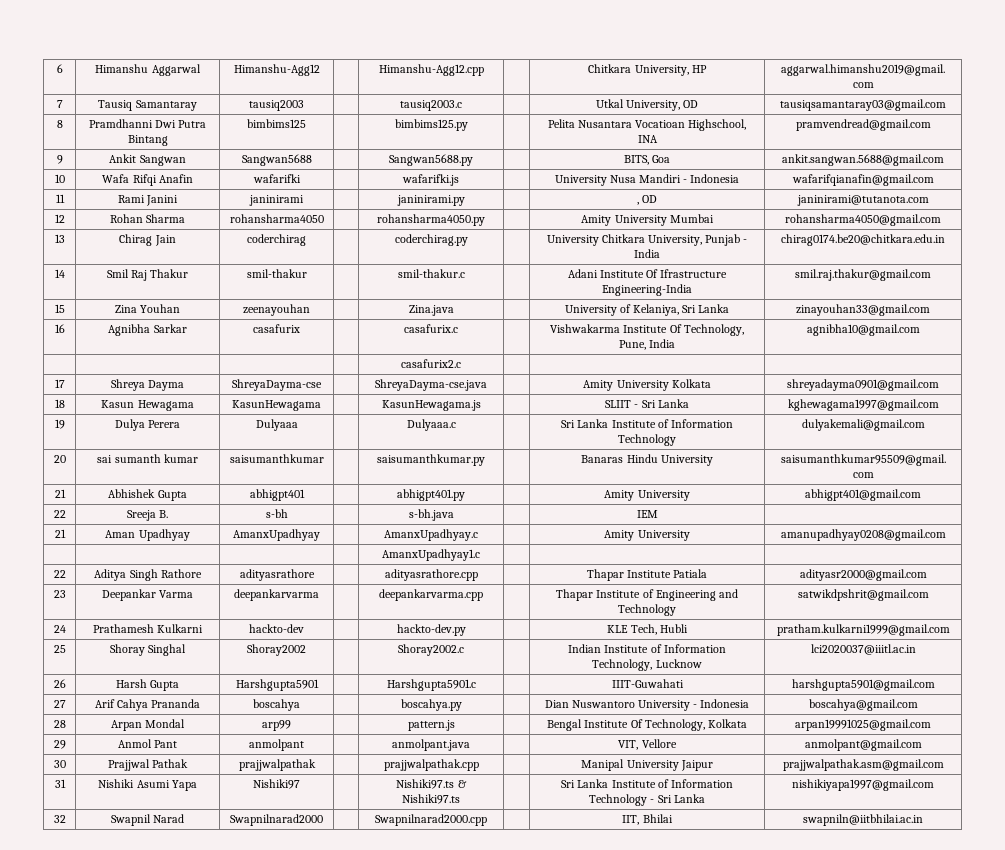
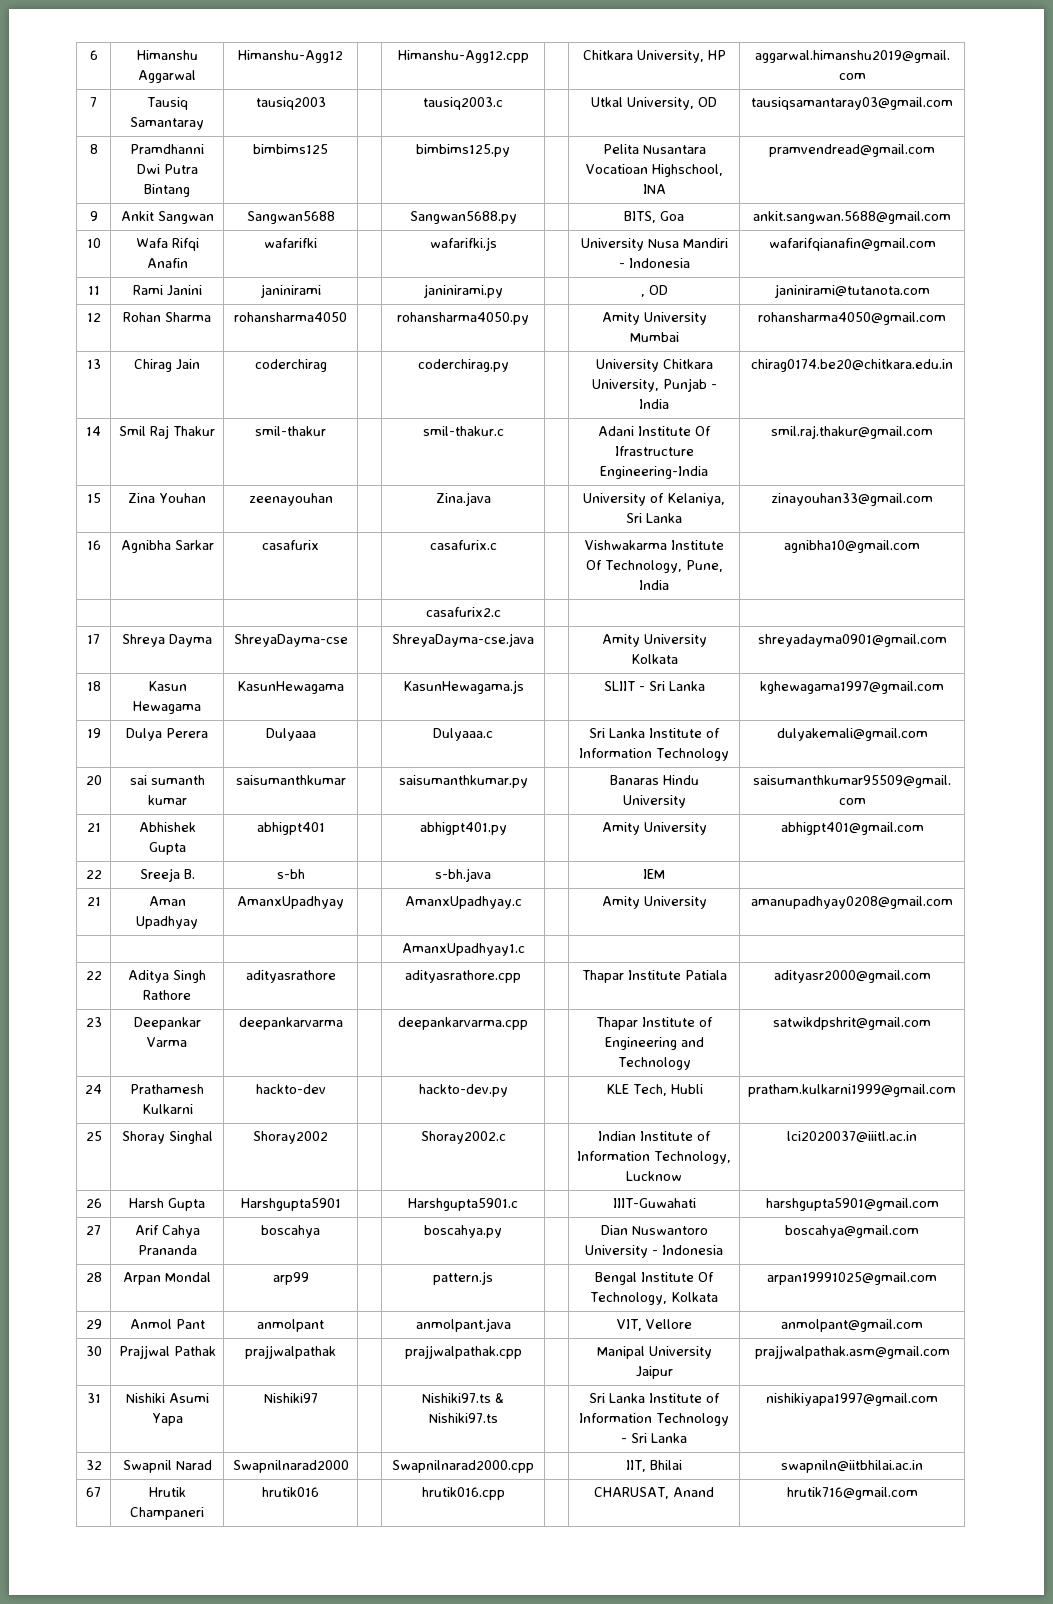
(923, 820) none -> [86,1487,101,1497] [148,1487,186,1497] [130,1507,204,1520] [262,1487,319,1497] [421,1487,505,1500] [594,1487,714,1499] [786,1487,918,1500] // 67 | Hrutik Champaneri | hrutik016 | | hrutik016.cpp | | CHARUSAT, Anand | hrutik716@gmail.com

